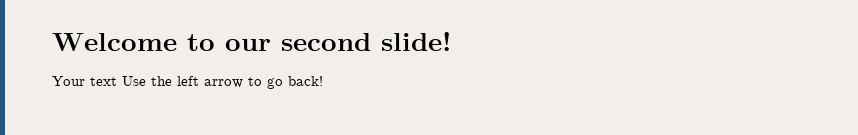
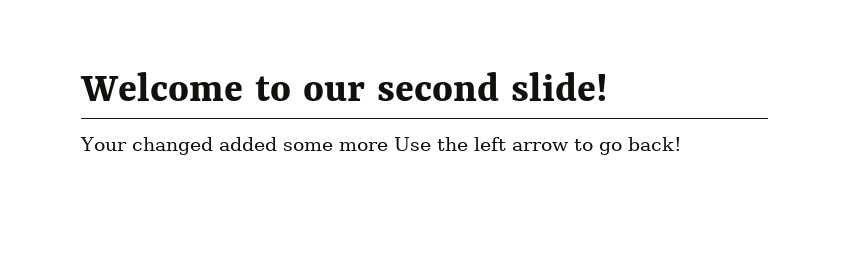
[90,77,117,86] text -> [131,137,388,155] changed added some more

